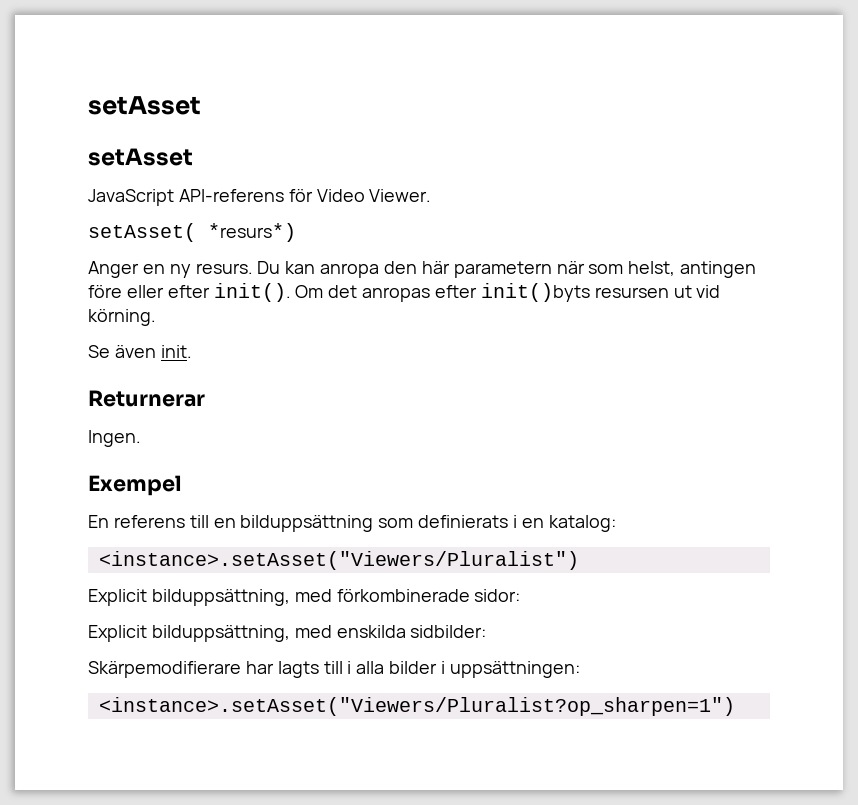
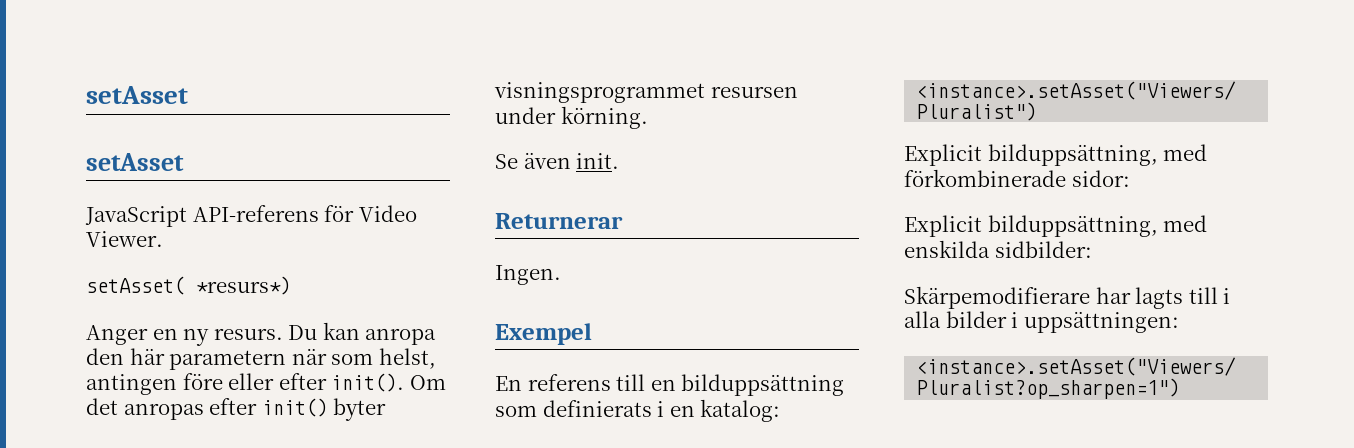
[480,283,721,302] init()byts resursen ut vid -> [261,398,387,421] [494,82,798,103] [495,107,556,124] init() byter visningsprogrammet resursen under

